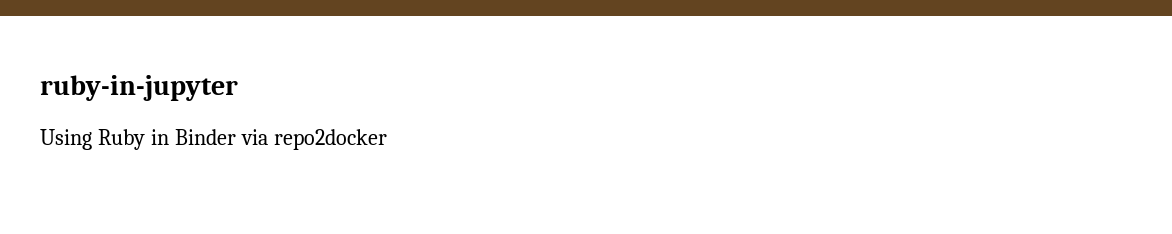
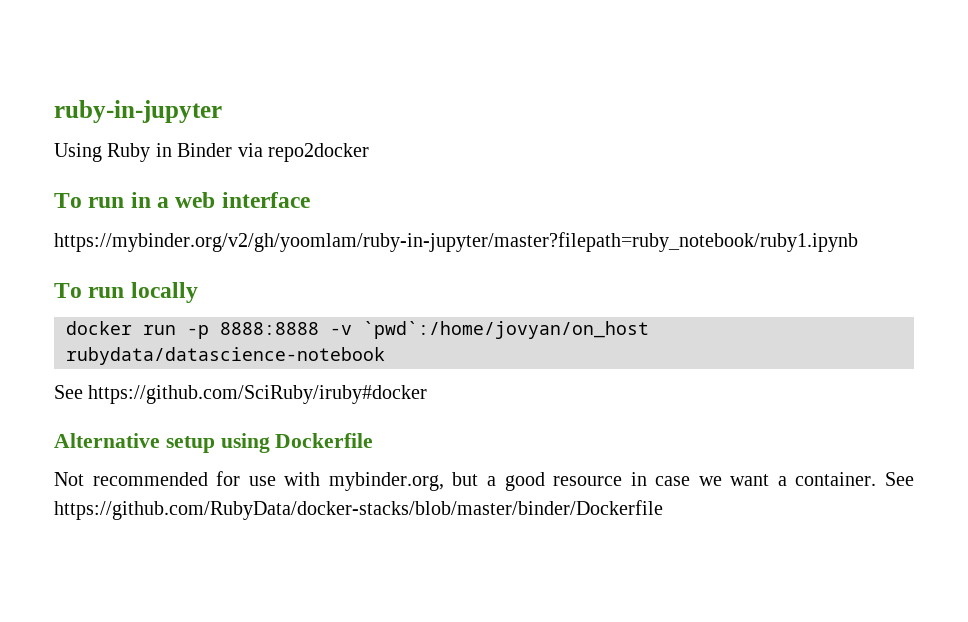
(387, 139) none -> [54,192,310,208] [54,232,858,252] [54,282,198,303] [66,321,649,339] [66,347,385,365] [54,385,428,404] [54,433,374,453] [54,471,914,491] [54,500,663,520] // To run in a web interface // https://mybinder.org/v2/gh/yoomlam/ruby-in-jupyter/master?filepath=ruby_notebook/ruby1.ipynb // To run locally // docker run -p 8888:8888 -v `pwd`:/home/jovyan/on_host rubydata/datascience-notebook // See https://github.com/SciRuby/iruby#docker // Alternative setup using Dockerfile // Not recommended for use with mybinder.org, but a good resource in case we want a container. See https://github.com/RubyData/docker-stacks/blob/master/binder/Dockerfile

